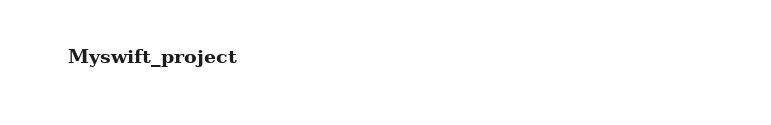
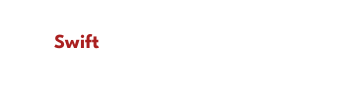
[68,49,237,67] Myswift_project -> [54,34,99,49] Swift

